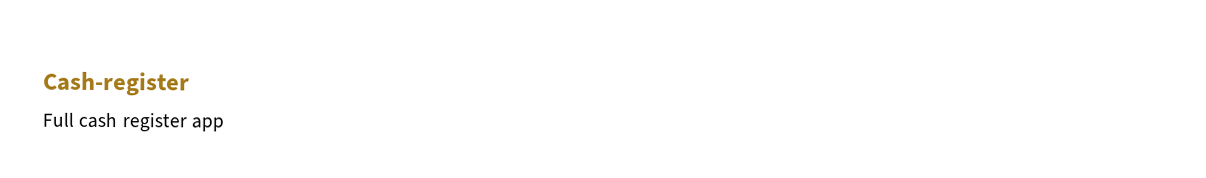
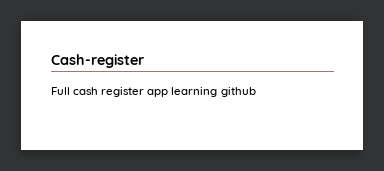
(224, 124) none -> [171,87,256,97] learning github

